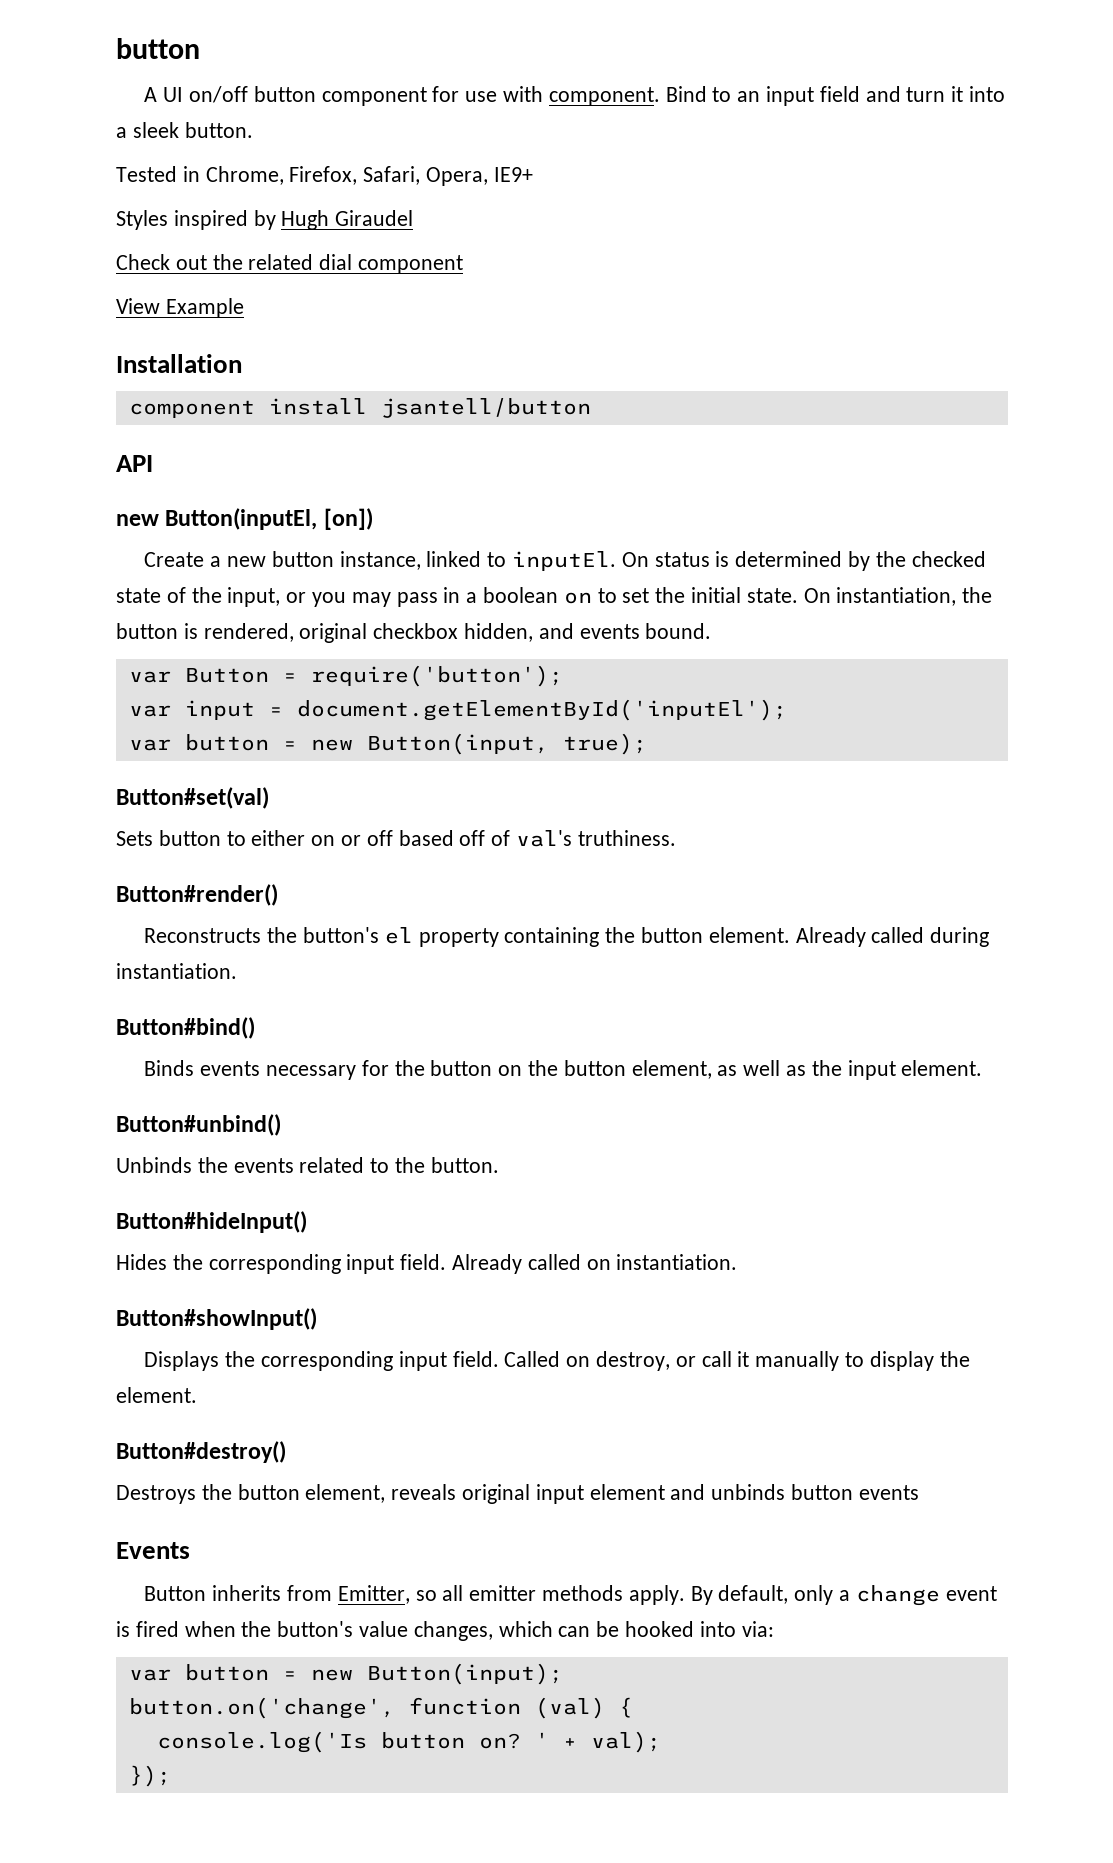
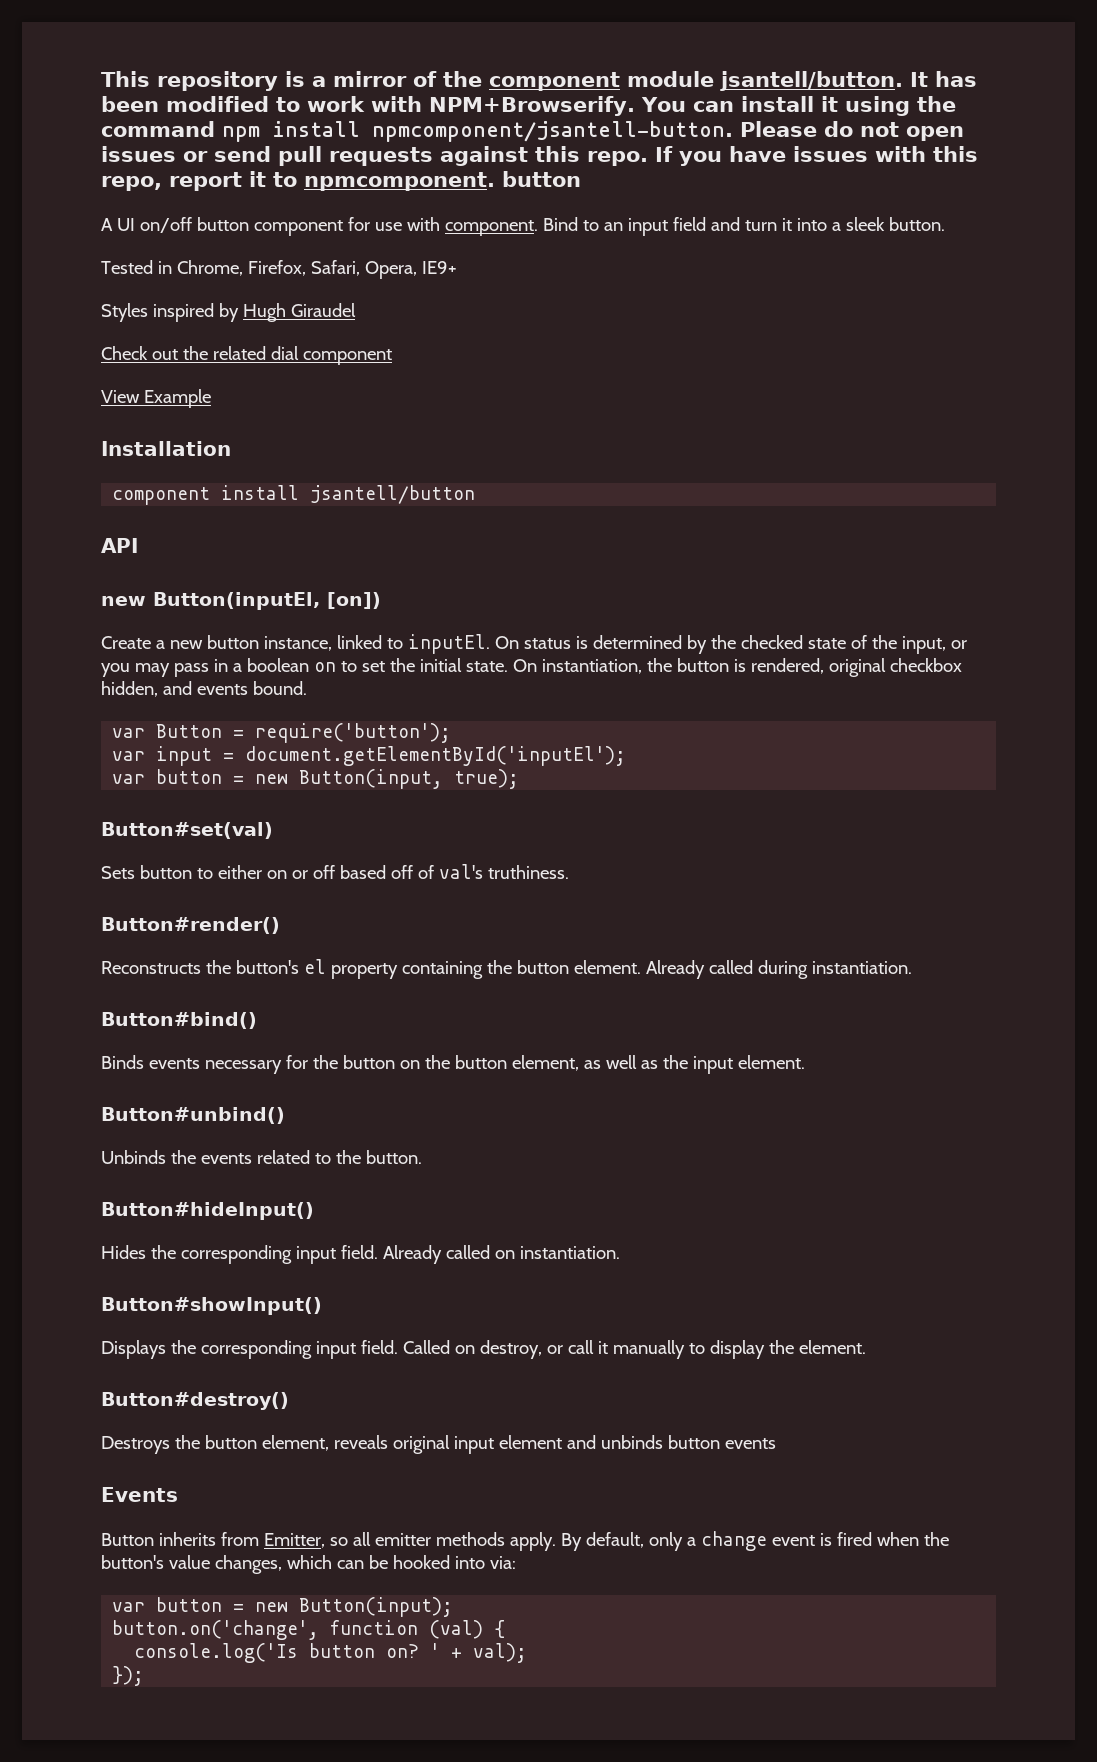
(116, 48) none -> [101,71,977,91] [101,96,956,116] [101,121,964,142] [101,146,978,166] [101,171,495,191] This repository is a mirror of the component module jsantell/button. It has been modified to work with NPM+Browserify. You can install it using the command npm install npmcomponent/jsantell-button. Please do not open issues or send pull requests against this repo. If you have issues with this repo, report it to npmcomponent.

